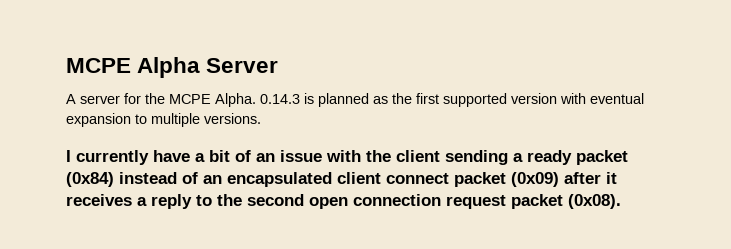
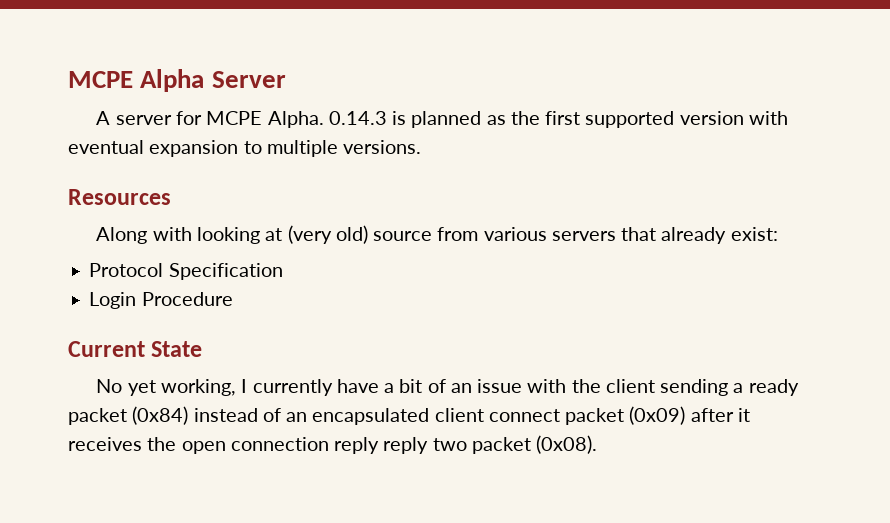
[145,93,165,104] the -> (203, 118) none
(261, 118) none -> [68,189,171,205] [96,225,778,244] [89,263,283,280] [89,292,233,309] [68,341,203,357] [96,379,237,396] Resources // Along with looking at (very old) source from various servers that already exist: // Protocol Specification // Login Procedure // Current State // No yet working,
[137,194,506,209] a reply to the second open connection request -> [147,437,467,454] the open connection reply reply two

